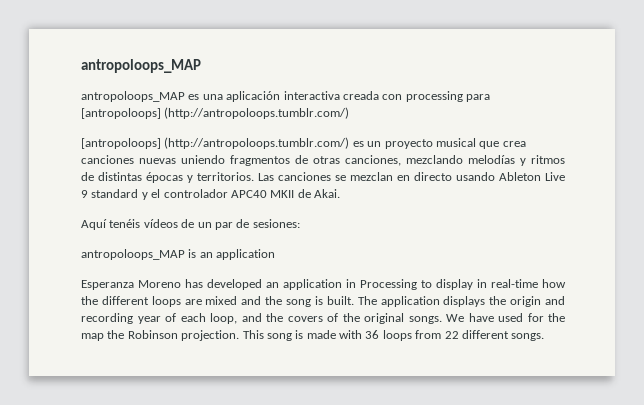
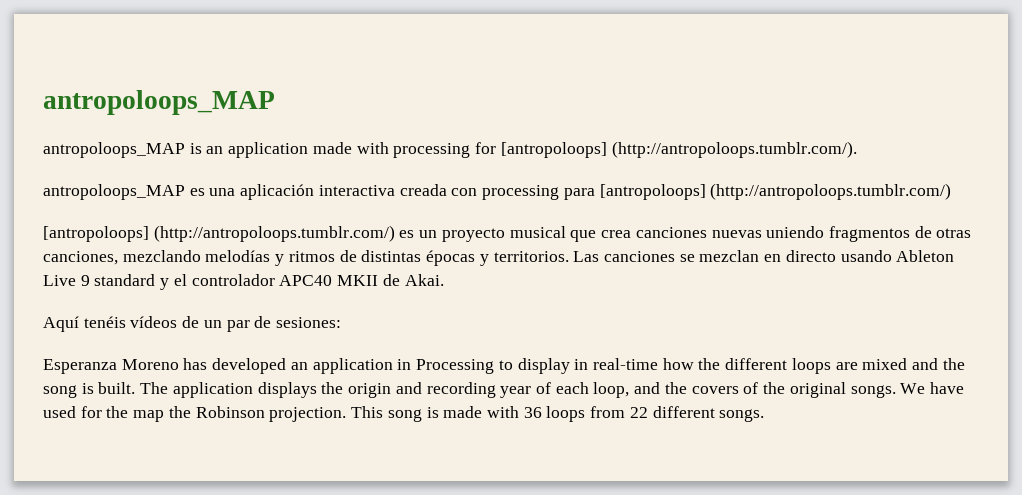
[81,59,201,73] antropoloops_MAP -> [43,90,275,115] [43,141,857,158] antropoloops_MAP // antropoloops_MAP is an application made with processing for [antropoloops] (http://antropoloops.tumblr.com/).
[81,249,276,260] // antropoloops_MAP is an application -> (342, 322) none

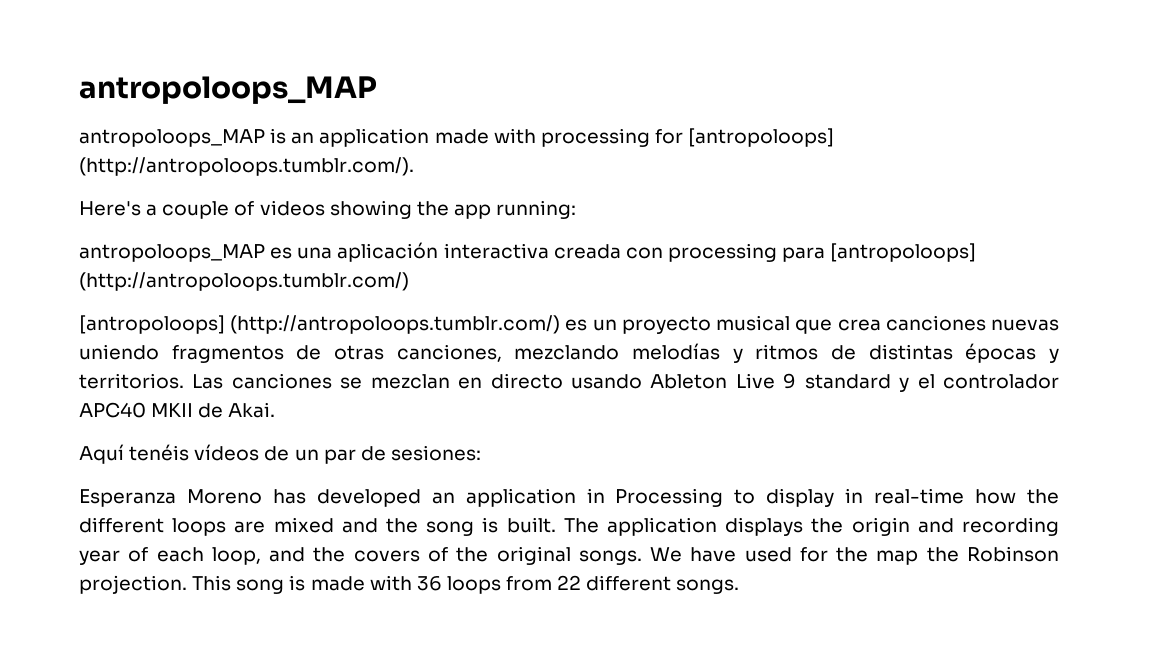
(857, 149) none -> [79,200,577,219] // Here's a couple of videos showing the app running:

